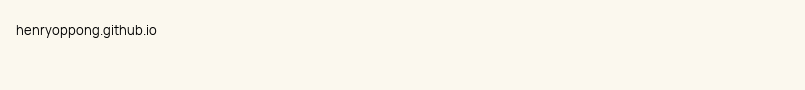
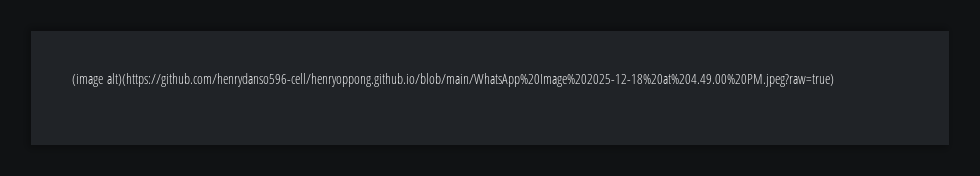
[16,25,157,38] henryoppong.github.io -> [72,73,834,87] (image alt)(https://github.com/henrydanso596-cell/henryoppong.github.io/blob/main/WhatsApp%20Image%202025-12-18%20at%204.49.00%20PM.jpeg?raw=true)

